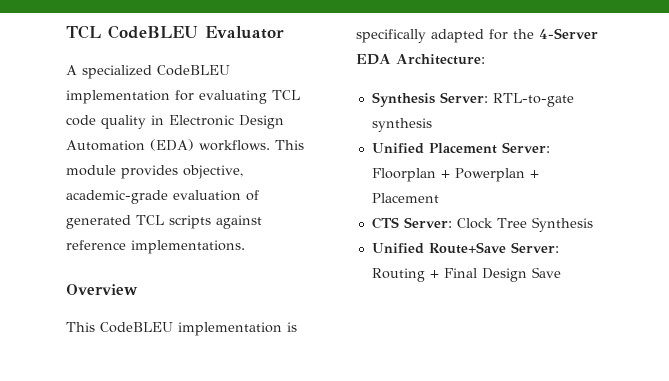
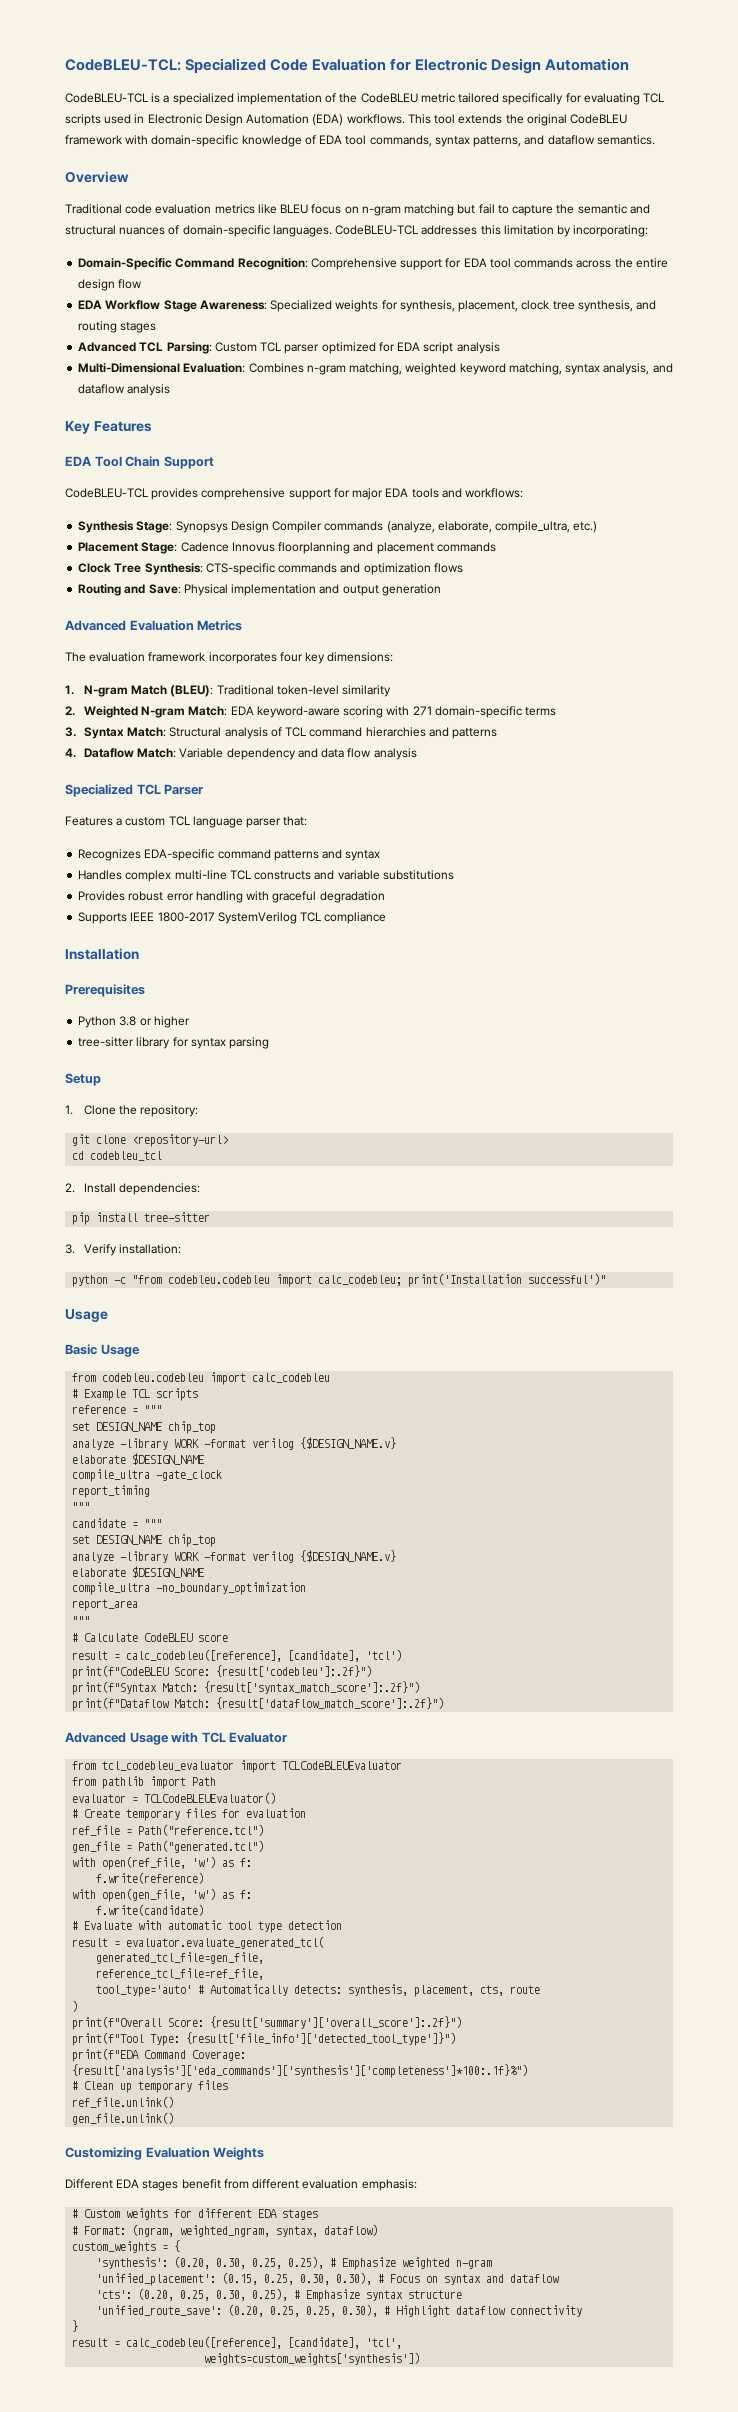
[66,25,284,39] [66,65,230,79] [66,90,170,104] TCL CodeBLEU Evaluator // A specialized CodeBLEU implementation -> [65,58,630,74] [65,93,564,105] CodeBLEU-TCL: Specialized Code Evaluation for Electronic Design Automation // CodeBLEU-TCL is a specialized implementation of the CodeBLEU metric tailored specifically
[66,115,146,129] code quality -> [65,114,132,126] scripts used
[66,165,243,179] [66,190,259,204] [66,215,262,229] [66,240,245,254] [66,284,138,295] [66,322,297,336] [356,28,598,43] [356,54,485,65] [371,92,574,107] [371,118,432,132] [371,142,550,154] [371,168,539,182] [371,193,439,203] [371,217,593,232] [371,242,559,254] [371,267,561,282] module provides objective, academic-grade evaluation of generated TCL scripts against reference implementations. // Overview // This CodeBLEU implementation is specifically adapted for the 4-Server EDA Architecture: // Synthesis Server: RTL-to-gate synthesis // Unified Placement Server: Floorplan + Powerplan + Placement // CTS Server: Clock Tree Synthesis // Unified Route+Save Server: Routing + Final Design Save -> [434,114,628,126] [65,135,655,147] [65,171,129,183] [65,204,650,216] [65,225,649,237] [78,258,668,270] [78,279,143,291] [78,300,657,312] [78,321,157,333] [78,342,500,354] [78,363,673,375] [78,384,171,396] [65,421,152,434] [65,456,214,469] [65,488,524,500] [78,521,598,533] [78,542,496,554] [78,563,463,575] [78,584,441,596] [65,620,243,631] [65,652,394,664] [65,685,392,697] [65,706,557,718] [65,727,498,739] [65,748,417,760] [65,784,204,797] [65,816,308,828] [78,849,381,861] [78,870,454,882] [78,891,385,903] [78,912,387,924] [65,948,139,960] [65,984,145,997] [78,1016,190,1028] [78,1037,270,1049] [65,1073,101,1086] [65,1105,199,1117] [72,1134,229,1147] [72,1151,163,1161] [65,1183,201,1195] [72,1212,211,1225] [65,1244,182,1256] [72,1273,607,1287] [65,1309,108,1322] [65,1344,140,1357] [72,1372,331,1385] [72,1388,199,1401] [72,1405,163,1414] [72,1421,217,1434] [72,1437,397,1450] [72,1453,205,1465] [72,1469,223,1482] [72,1485,151,1498] [72,1502,91,1511] [72,1518,163,1528] [72,1534,217,1547] [72,1550,397,1563] [72,1566,205,1578] [72,1582,307,1595] [72,1599,139,1611] [72,1616,91,1625] [72,1633,229,1642] [72,1649,403,1662] [72,1665,373,1679] [72,1681,421,1695] [72,1697,445,1711] [65,1732,288,1745] [72,1760,403,1773] [72,1776,217,1789] [72,1792,277,1804] [72,1808,307,1821] [72,1824,265,1836] [72,1840,265,1853] [72,1856,253,1870] [96,1872,205,1884] [72,1888,253,1902] [96,1904,205,1916] [72,1920,343,1933] [72,1936,325,1949] [96,1952,265,1964] [96,1968,265,1980] [96,1984,541,1997] [72,2000,79,2012] [72,2016,463,2030] [72,2032,457,2046] [72,2048,247,2062] [72,2064,529,2078] [72,2080,229,2093] [72,2096,175,2108] [72,2112,175,2125] [65,2147,265,2160] [65,2179,417,2191] [72,2208,319,2220] [72,2224,379,2237] [72,2240,181,2253] [96,2256,493,2270] [96,2272,560,2286] [96,2288,463,2302] [96,2304,583,2317] [72,2320,79,2332] [72,2336,403,2349] [204,2352,421,2365] tool extends the original CodeBLEU framework with domain-specific knowledge of EDA tool commands, syntax patterns, and dataflow semantics. // Overview // Traditional code evaluation metrics like BLEU focus on n-gram matching but fail to capture the semantic and structural nuances of domain-specific languages. CodeBLEU-TCL addresses this limitation by incorporating: // Domain-Specific Command Recognition: Comprehensive support for EDA tool commands across the entire design flow // EDA Workflow Stage Awareness: Specialized weights for synthesis, placement, clock tree synthesis, and routing stages // Advanced TCL Parsing: Custom TCL parser optimized for EDA script analysis // Multi-Dimensional Evaluation: Combines n-gram matching, weighted keyword matching, syntax analysis, and dataflow analysis // Key Features // EDA Tool Chain Support // CodeBLEU-TCL provides comprehensive support for major EDA tools and workflows: // Synthesis Stage: Synopsys Design Compiler commands (analyze, elaborate, compile_ultra, etc.) // Placement Stage: Cadence Innovus floorplanning and placement commands // Clock Tree Synthesis: CTS-specific commands and optimization flows // Routing and Save: Physical implementation and output generation // Advanced Evaluation Metrics // The evaluation framework incorporates four key dimensions: // 1. N-gram Match (BLEU): Traditional token-level similarity // 2. Weighted N-gram Match: EDA keyword-aware scoring with 271 domain-specific terms // 3. Syntax Match: Structural analysis of TCL command hierarchies and patterns // 4. Dataflow Match: Variable dependency and data flow analysis // Specialized TCL Parser // Features a custom TCL language parser that: // Recognizes EDA-specific command patterns and syntax // Handles complex multi-line TCL constructs and variable substitutions // Provides robust error handling with graceful degradation // Supports IEEE 1800-2017 SystemVerilog TCL compliance // Installation // Prerequisites // Python 3.8 or higher // tree-sitter library for syntax parsing // Setup // 1. Clone the repository: // git clone <repository-url> // cd codebleu_tcl // 2. Install dependencies: // pip install tree-sitter // 3. Verify installation: // python -c "from codebleu.codebleu import calc_codebleu; print('Installation successful')" // Usage // Basic Usage // from codebleu.codebleu import calc_codebleu // # Example TCL scripts // reference = """ // set DESIGN_NAME chip_top // analyze -library WORK -format verilog {$DESIGN_NAME.v} // elaborate $DESIGN_NAME // compile_ultra -gate_clock // report_timing // """ // candidate = """ // set DESIGN_NAME chip_top // analyze -library WORK -format verilog {$DESIGN_NAME.v} // elaborate $DESIGN_NAME // compile_ultra -no_boundary_optimization // report_area // """ // # Calculate CodeBLEU score // result = calc_codebleu([reference], [candidate], 'tcl') // print(f"CodeBLEU Score: {result['codebleu']:.2f}") // print(f"Syntax Match: {result['syntax_match_score']:.2f}") // print(f"Dataflow Match: {result['dataflow_match_score']:.2f}") // Advanced Usage with TCL Evaluator // from tcl_codebleu_evaluator import TCLCodeBLEUEvaluator // from pathlib import Path // evaluator = TCLCodeBLEUEvaluator() // # Create temporary files for evaluation // ref_file = Path("reference.tcl") // gen_file = Path("generated.tcl") // with open(ref_file, 'w') as f: // f.write(reference) // with open(gen_file, 'w') as f: // f.write(candidate) // # Evaluate with automatic tool type detection // result = evaluator.evaluate_generated_tcl( // generated_tcl_file=gen_file, // reference_tcl_file=ref_file, // tool_type='auto' # Automatically detects: synthesis, placement, cts, route // ) // print(f"Overall Score: {result['summary']['overall_score']:.2f}") // print(f"Tool Type: {result['file_info']['detected_tool_type']}") // print(f"EDA Command Coverage: {result['analysis']['eda_commands']['synthesis']['completeness']*100:.1f}%") // # Clean up temporary files // ref_file.unlink() // gen_file.unlink() // Customizing Evaluation Weights // Different EDA stages benefit from different evaluation emphasis: // # Custom weights for different EDA stages // # Format: (ngram, weighted_ngram, syntax, dataflow) // custom_weights = { // 'synthesis': (0.20, 0.30, 0.25, 0.25), # Emphasize weighted n-gram // 'unified_placement': (0.15, 0.25, 0.30, 0.30), # Focus on syntax and dataflow // 'cts': (0.20, 0.25, 0.30, 0.25), # Emphasize syntax structure // 'unified_route_save': (0.20, 0.25, 0.25, 0.30), # Highlight dataflow connectivity // } // result = calc_codebleu([reference], [candidate], 'tcl', // weights=custom_weights['synthesis'])

